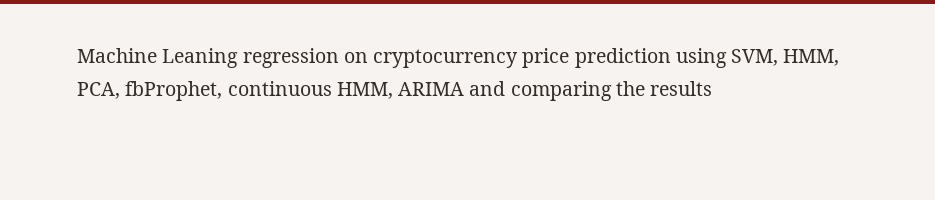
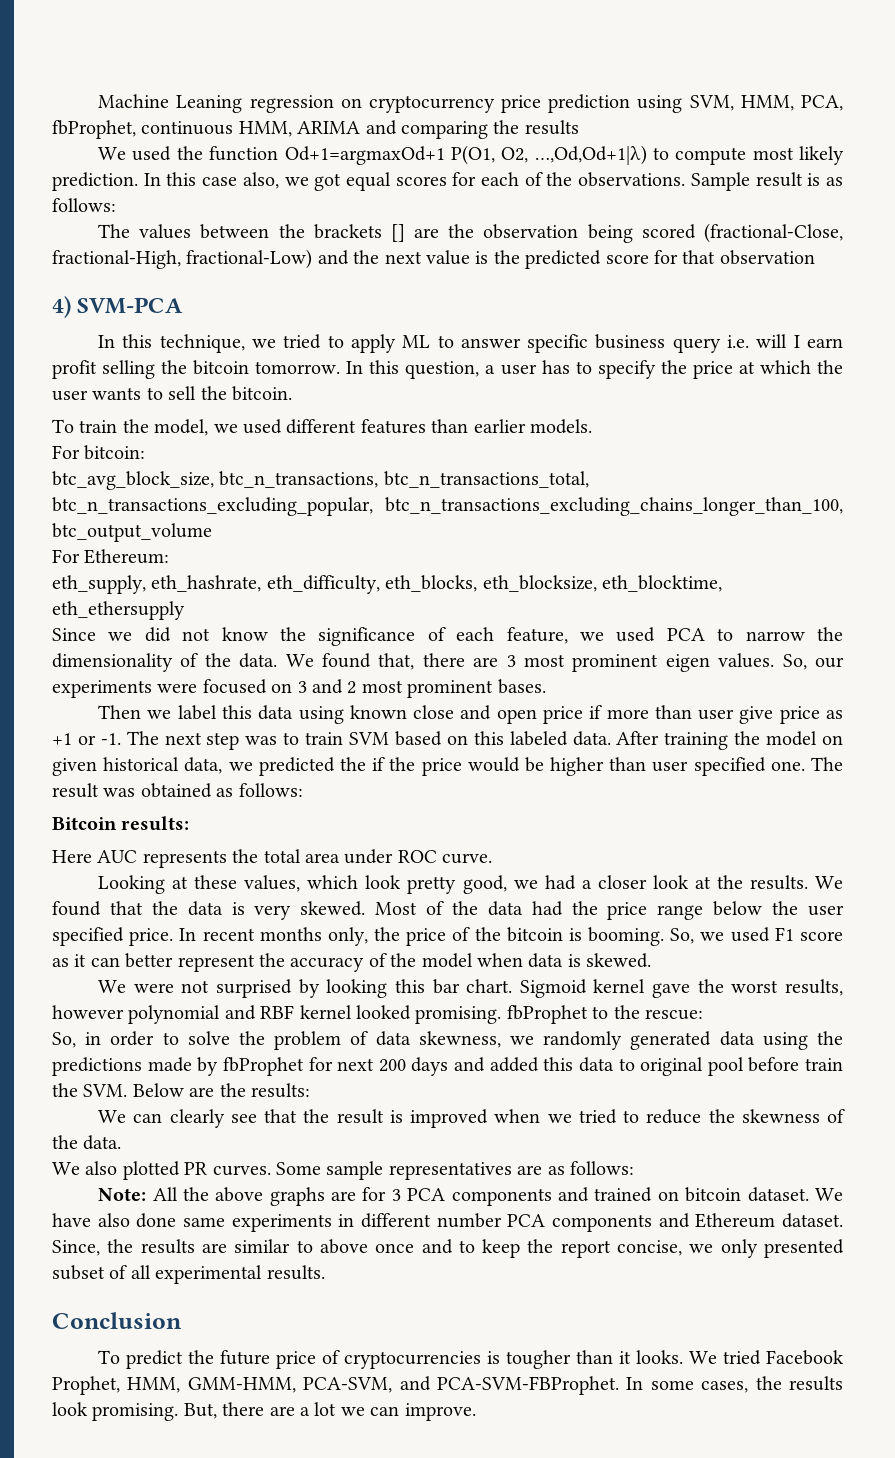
(713, 88) none -> [98,145,844,165] [52,172,844,191] [52,198,116,212] [98,223,843,243] [52,249,815,269] [52,296,184,318] [98,334,843,353] [52,360,843,379] [52,386,292,401] [52,419,592,436] [52,445,146,460] [52,471,589,490] [52,497,843,516] [52,523,212,542] [52,549,170,564] [52,575,722,594] [52,601,185,620] [52,627,843,646] [52,653,844,672] [52,679,546,698] [98,705,843,724] [52,731,844,750] [52,757,843,776] [52,783,303,798] [52,816,190,831] [52,849,493,868] [98,875,843,894] [52,901,844,920] [52,927,843,946] [52,953,652,972] [98,979,843,998] [52,1005,703,1024] [52,1031,844,1050] [52,1057,843,1076] [52,1083,310,1098] [98,1109,845,1128] [52,1135,122,1150] [52,1161,634,1180] [98,1187,844,1206] [52,1213,843,1232] [52,1239,844,1258] [52,1265,325,1284] [52,1312,182,1329] [98,1350,845,1369] [52,1376,843,1395] [52,1402,476,1421] // We used the function Od+1=argmaxOd+1 P(O1, O2, …,Od,Od+1|λ) to compute most likely prediction. In this case also, we got equal scores for each of the observations. Sample result is as follows: // The values between the brackets [] are the observation being scored (fractional-Close, fractional-High, fractional-Low) and the next value is the predicted score for that observation // 4) SVM-PCA // In this technique, we tried to apply ML to answer specific business query i.e. will I earn profit selling the bitcoin tomorrow. In this question, a user has to specify the price at which the user wants to sell the bitcoin. // To train the model, we used different features than earlier models. // For bitcoin: // btc_avg_block_size, btc_n_transactions, btc_n_transactions_total, btc_n_transactions_excluding_popular, btc_n_transactions_excluding_chains_longer_than_100, btc_output_volume // For Ethereum: // eth_supply, eth_hashrate, eth_difficulty, eth_blocks, eth_blocksize, eth_blocktime, eth_ethersupply // Since we did not know the significance of each feature, we used PCA to narrow the dimensionality of the data. We found that, there are 3 most prominent eigen values. So, our experiments were focused on 3 and 2 most prominent bases. // Then we label this data using known close and open price if more than user give price as +1 or -1. The next step was to train SVM based on this labeled data. After training the model on given historical data, we predicted the if the price would be higher than user specified one. The result was obtained as follows: // Bitcoin results: // Here AUC represents the total area under ROC curve. // Looking at these values, which look pretty good, we had a closer look at the results. We found that the data is very skewed. Most of the data had the price range below the user specified price. In recent months only, the price of the bitcoin is booming. So, we used F1 score as it can better represent the accuracy of the model when data is skewed. // We were not surprised by looking this bar chart. Sigmoid kernel gave the worst results, however polynomial and RBF kernel looked promising. fbProphet to the rescue: // So, in order to solve the problem of data skewness, we randomly generated data using the predictions made by fbProphet for next 200 days and added this data to original pool before train the SVM. Below are the results: // We can clearly see that the result is improved when we tried to reduce the skewness of the data. // We also plotted PR curves. Some sample representatives are as follows: // Note: All the above graphs are for 3 PCA components and trained on bitcoin dataset. We have also done same experiments in different number PCA components and Ethereum dataset. Since, the results are similar to above once and to keep the report concise, we only presented subset of all experimental results. // Conclusion // To predict the future price of cryptocurrencies is tougher than it looks. We tried Facebook Prophet, HMM, GMM-HMM, PCA-SVM, and PCA-SVM-FBProphet. In some cases, the results look promising. But, there are a lot we can improve.

